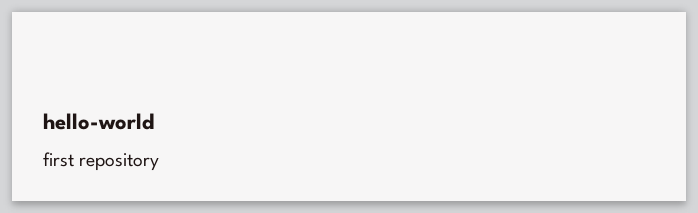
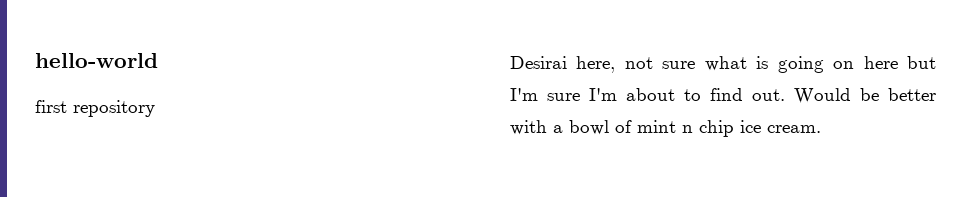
(160, 162) none -> [510,56,937,73] [510,88,936,104] [510,120,821,137] // Desirai here, not sure what is going on here but I'm sure I'm about to find out. Would be better with a bowl of mint n chip ice cream.

